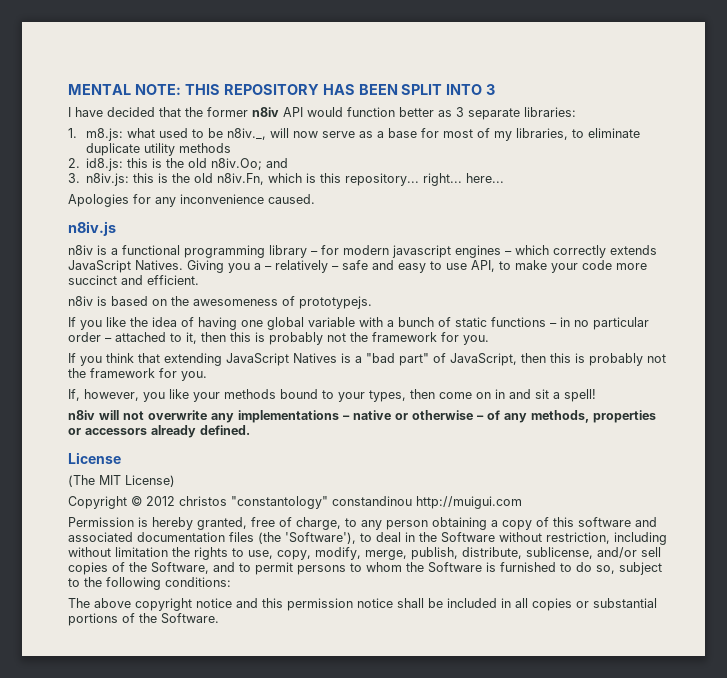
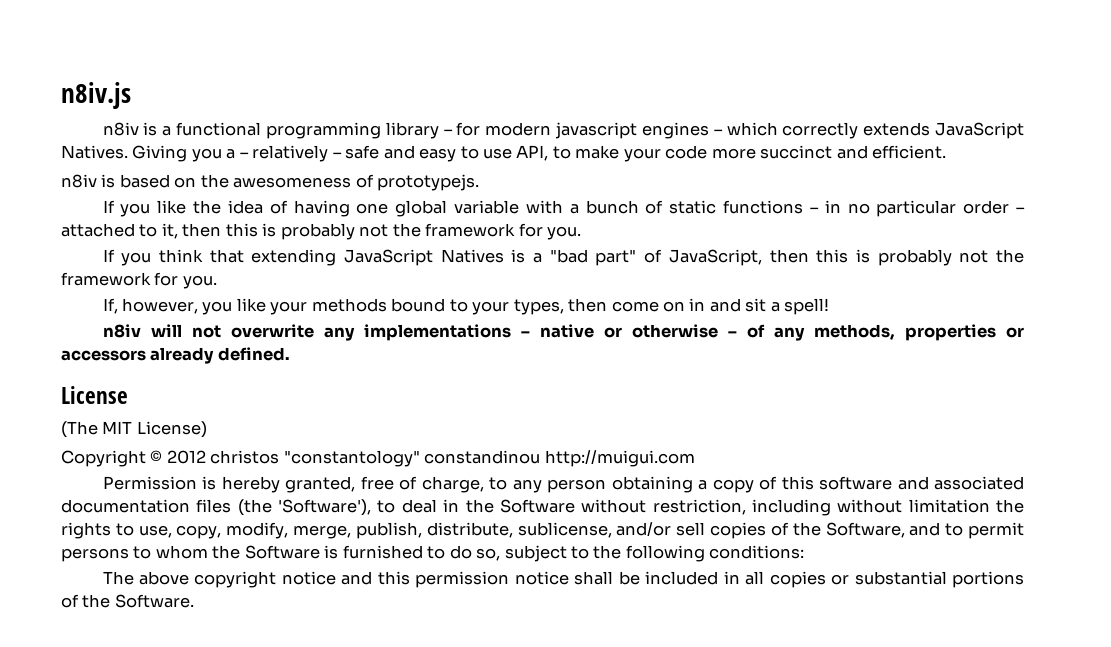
[68,84,496,95] [68,107,576,120] [68,128,641,141] [86,143,232,156] [68,158,289,171] [68,173,505,186] [68,194,315,207] MENTAL NOTE: THIS REPOSITORY HAS BEEN SPLIT INTO 3 // I have decided that the former n8iv API would function better as 3 separate libraries: // 1. m8.js: what used to be n8iv._, will now serve as a base for most of my libraries, to eliminate duplicate utility methods // 2. id8.js: this is the old n8iv.Oo; and // 3. n8iv.js: this is the old n8iv.Fn, which is this repository... right... here... // Apologies for any inconvenience caused. // -> (61, 95) none

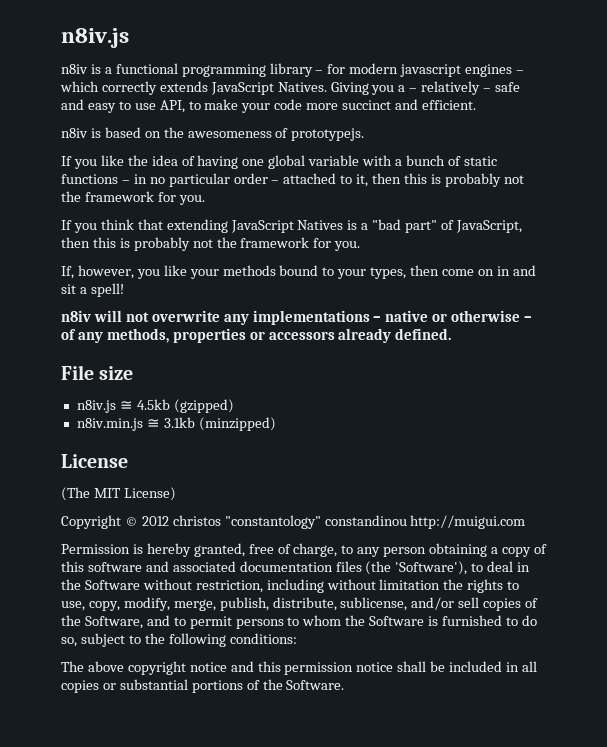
(290, 354) none -> [61,365,134,380] [76,399,234,413] [76,417,276,431] // File size // n8iv.js ≅ 4.5kb (gzipped) // n8iv.min.js ≅ 3.1kb (minzipped)

